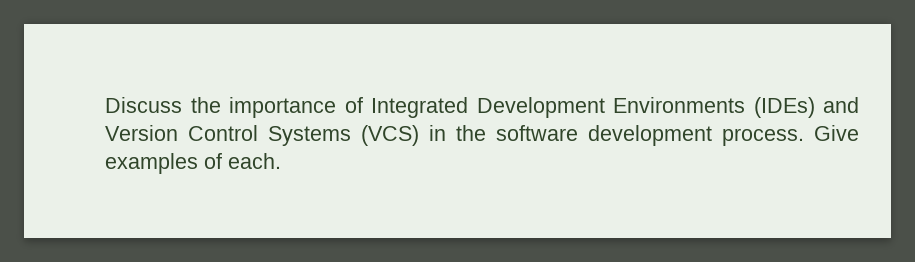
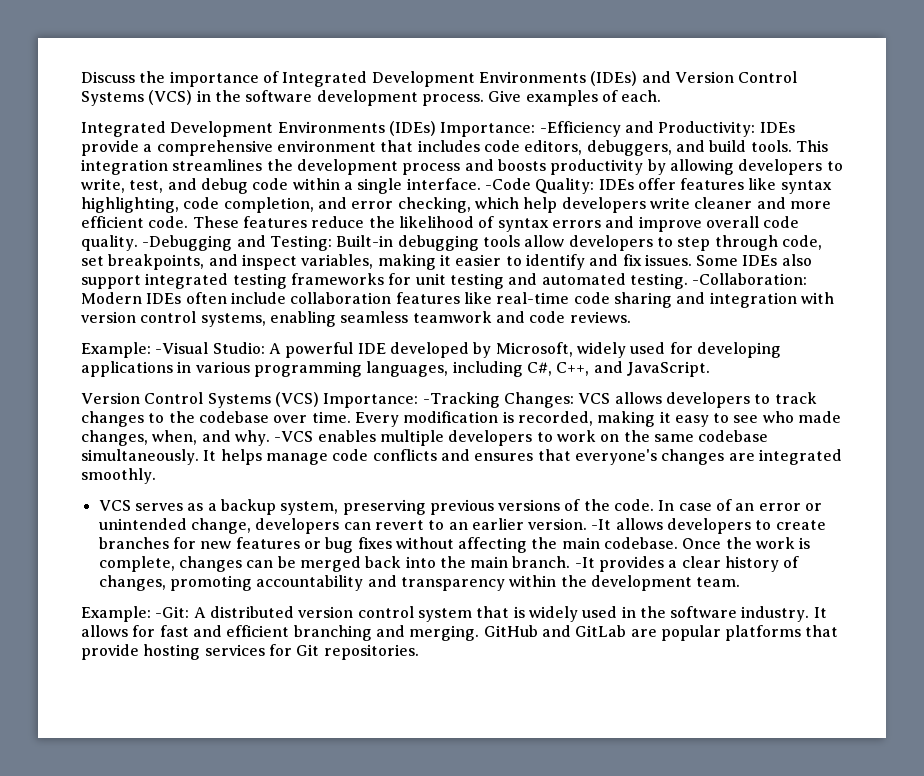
(281, 161) none -> [81,121,795,137] [81,140,828,156] [81,159,843,175] [81,178,832,194] [81,197,831,213] [81,216,800,232] [81,235,822,251] [81,254,812,270] [81,273,808,289] [81,292,834,308] [81,311,631,327] [81,342,781,358] [81,361,710,377] [81,392,817,408] [81,411,842,427] [81,430,769,446] [81,449,842,465] [81,468,156,484] [98,499,823,515] [98,518,826,534] [98,537,811,553] [98,556,800,572] [98,575,741,591] [81,606,827,622] [81,625,839,641] [81,644,419,660] // Integrated Development Environments (IDEs) Importance: -Efficiency and Productivity: IDEs provide a comprehensive environment that includes code editors, debuggers, and build tools. This integration streamlines the development process and boosts productivity by allowing developers to write, test, and debug code within a single interface. -Code Quality: IDEs offer features like syntax highlighting, code completion, and error checking, which help developers write cleaner and more efficient code. These features reduce the likelihood of syntax errors and improve overall code quality. -Debugging and Testing: Built-in debugging tools allow developers to step through code, set breakpoints, and inspect variables, making it easier to identify and fix issues. Some IDEs also support integrated testing frameworks for unit testing and automated testing. -Collaboration: Modern IDEs often include collaboration features like real-time code sharing and integration with version control systems, enabling seamless teamwork and code reviews. // Example: -Visual Studio: A powerful IDE developed by Microsoft, widely used for developing applications in various programming languages, including C#, C++, and JavaScript. // Version Control Systems (VCS) Importance: -Tracking Changes: VCS allows developers to track changes to the codebase over time. Every modification is recorded, making it easy to see who made changes, when, and why. -VCS enables multiple developers to work on the same codebase simultaneously. It helps manage code conflicts and ensures that everyone's changes are integrated smoothly. // VCS serves as a backup system, preserving previous versions of the code. In case of an error or unintended change, developers can revert to an earlier version. -It allows developers to create branches for new features or bug fixes without affecting the main codebase. Once the work is complete, changes can be merged back into the main branch. -It provides a clear history of changes, promoting accountability and transparency within the development team. // Example: -Git: A distributed version control system that is widely used in the software industry. It allows for fast and efficient branching and merging. GitHub and GitLab are popular platforms that provide hosting services for Git repositories.

